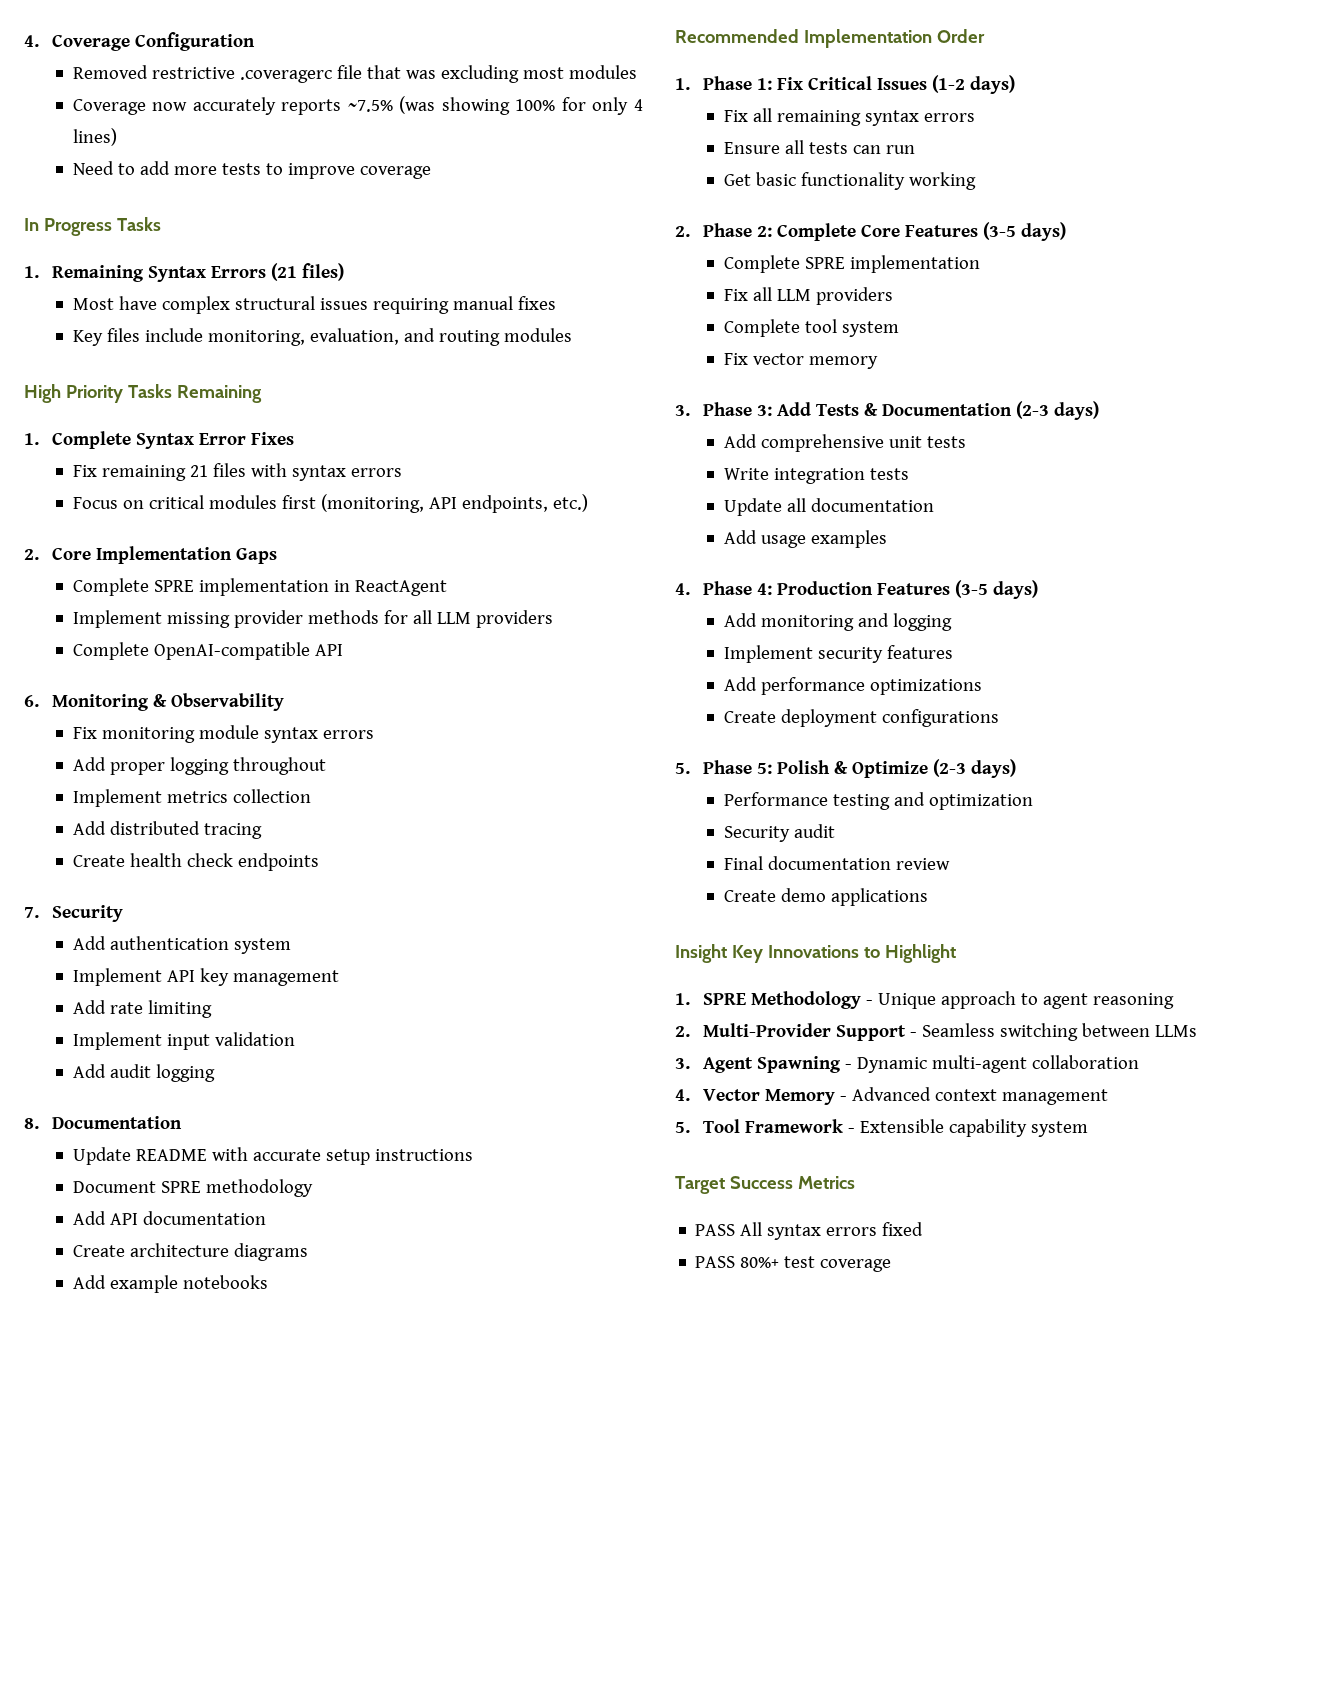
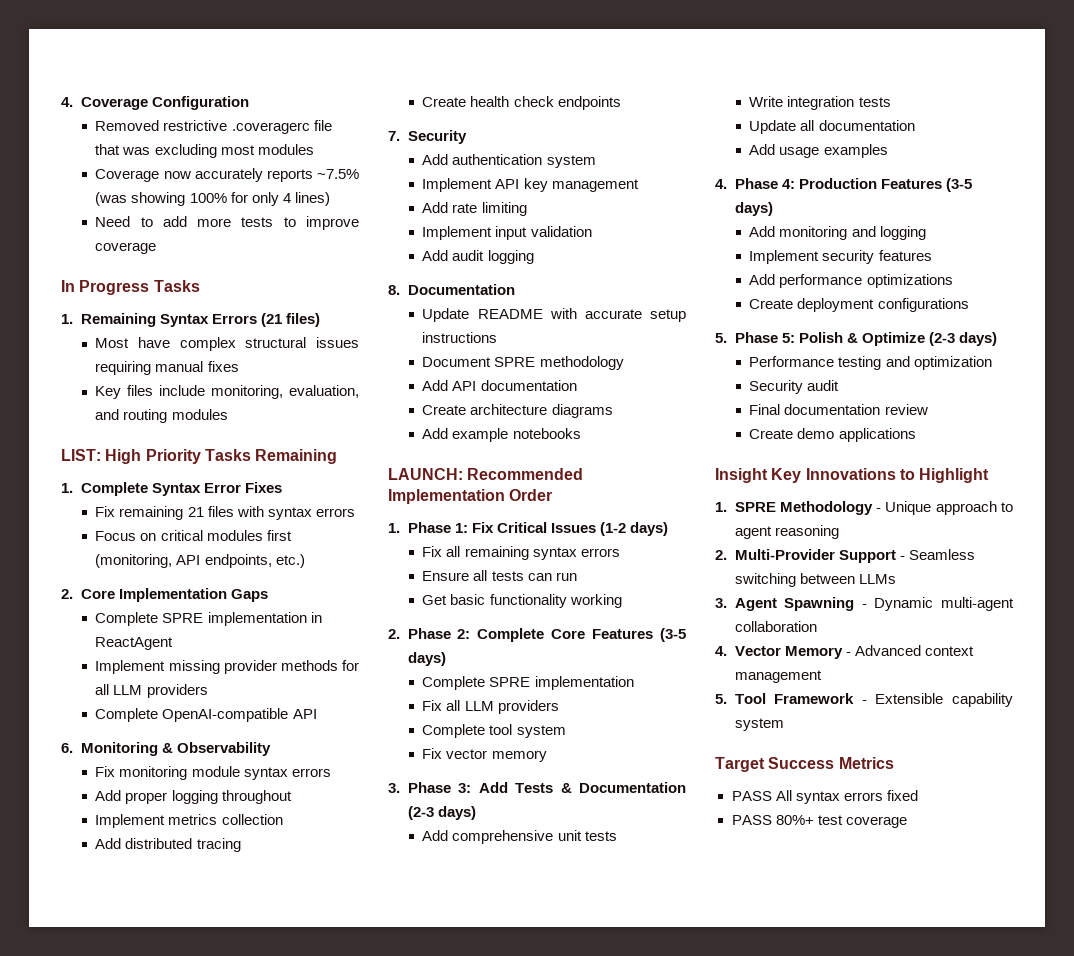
(572, 335) none -> [61,449,101,461] LIST:
(268, 1282) none -> [388,468,463,480] LAUNCH:

